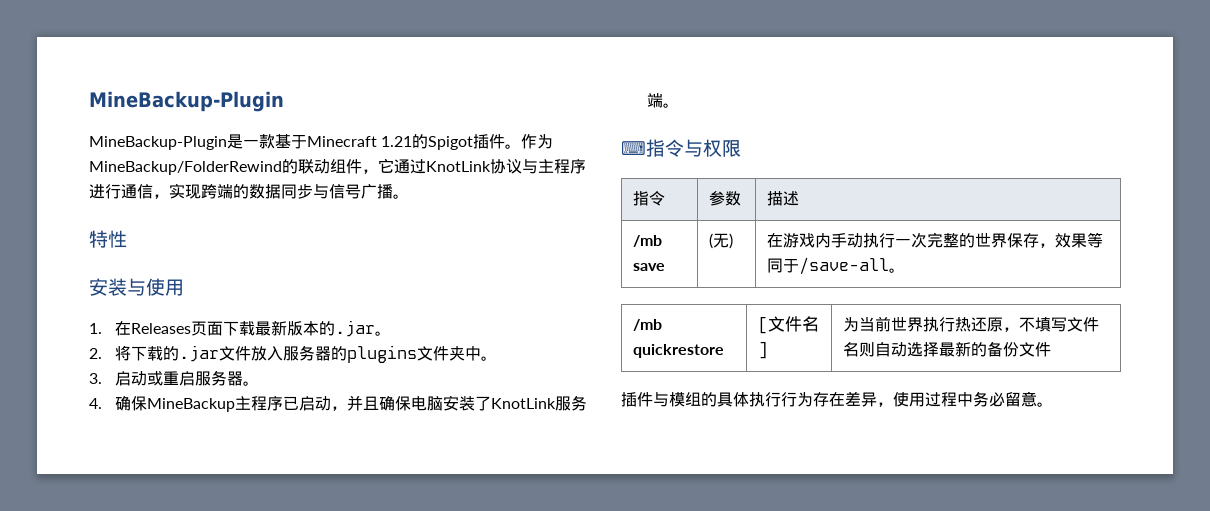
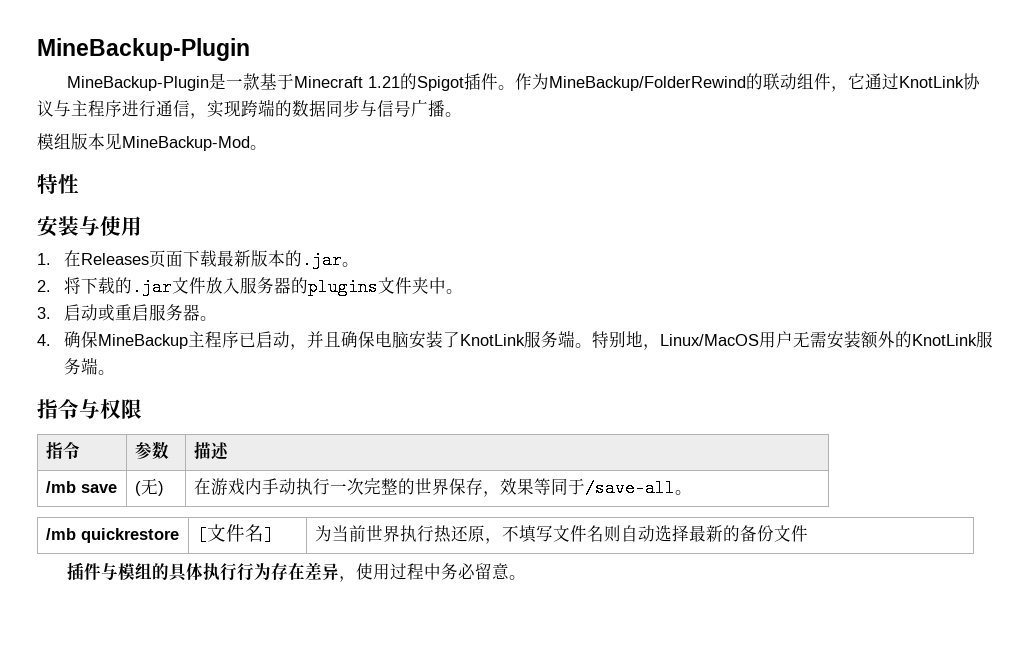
(409, 196) none -> [37,133,267,151] // 模组版本见MineBackup-Mod。
[621,141,646,155] // ⌨ -> [591,331,993,350] [63,357,115,375] 特别地，Linux/MacOS用户无需安装额外的KnotLink服务端。 //

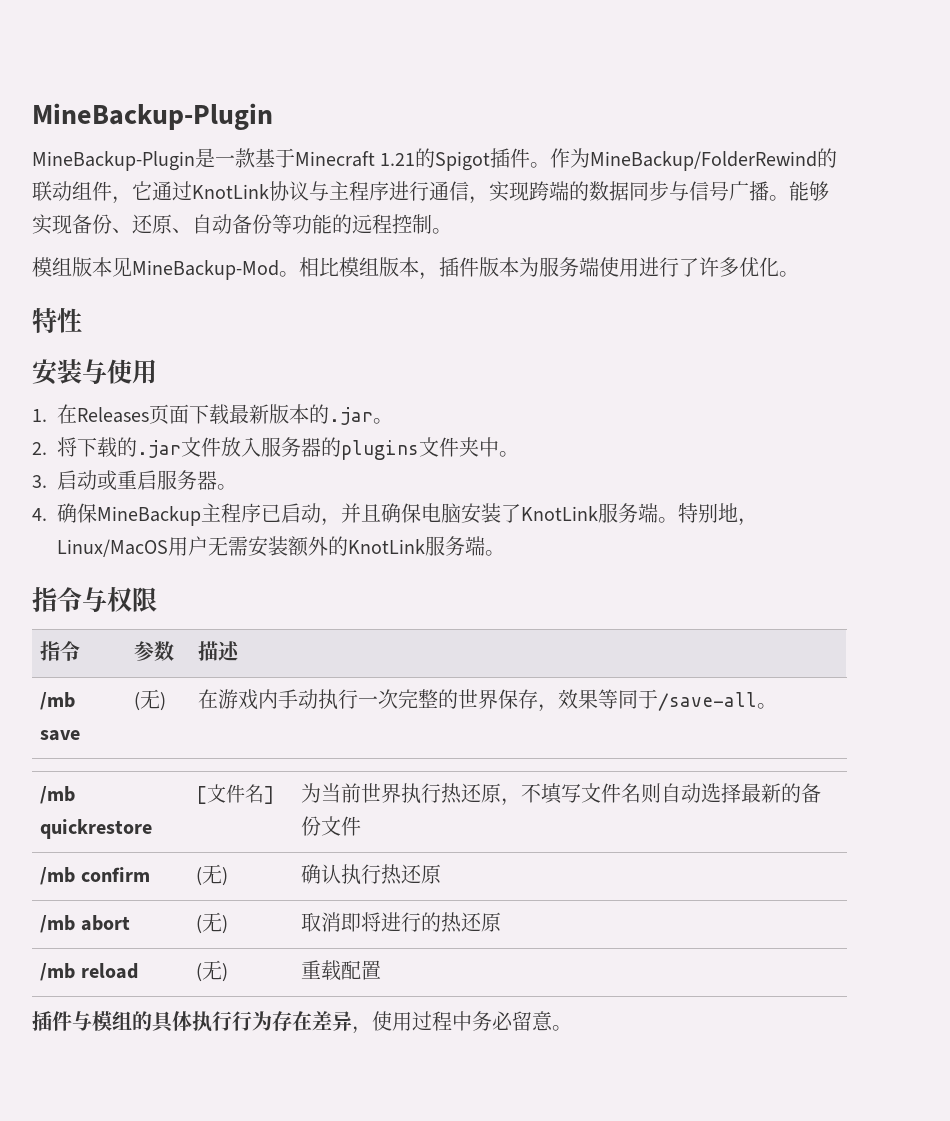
[37,133,250,151] // 模组版本见MineBackup-Mod -> [789,181,829,201] [32,214,452,235] [32,257,779,280] 能够实现备份、还原、自动备份等功能的远程控制。 // 模组版本见MineBackup-Mod。相比模组版本，插件版本为服务端使用进行了许多优化
(808, 533) none -> [40,867,150,885] [196,864,229,886] [301,864,442,885] [40,915,130,933] [196,912,229,934] [301,912,502,933] [40,963,138,981] [196,960,229,982] [301,960,382,981] // /mb confirm | (无) | 确认执行热还原 // /mb abort | (无) | 取消即将进行的热还原 // /mb reload | (无) | 重载配置

